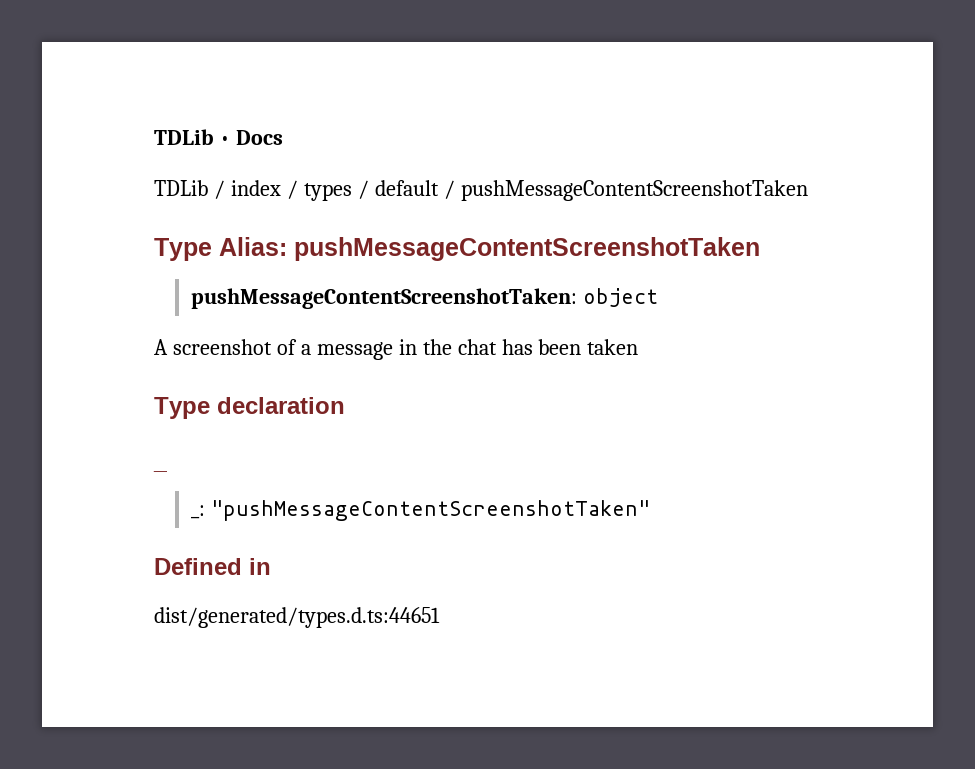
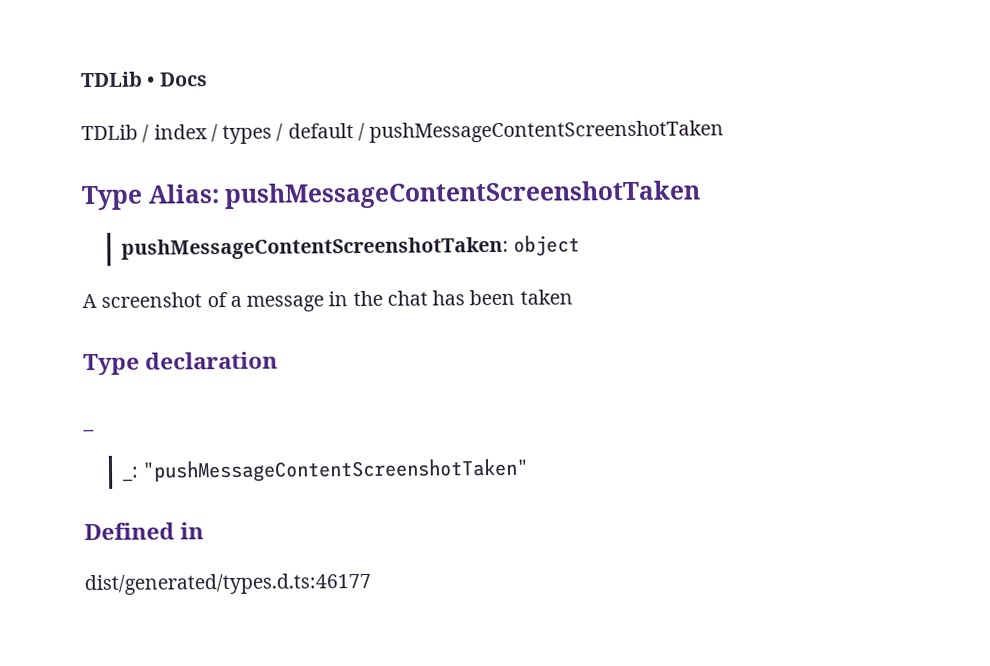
[154,607,440,628] dist/generated/types.d.ts:44651 -> [84,572,371,596] dist/generated/types.d.ts:46177

